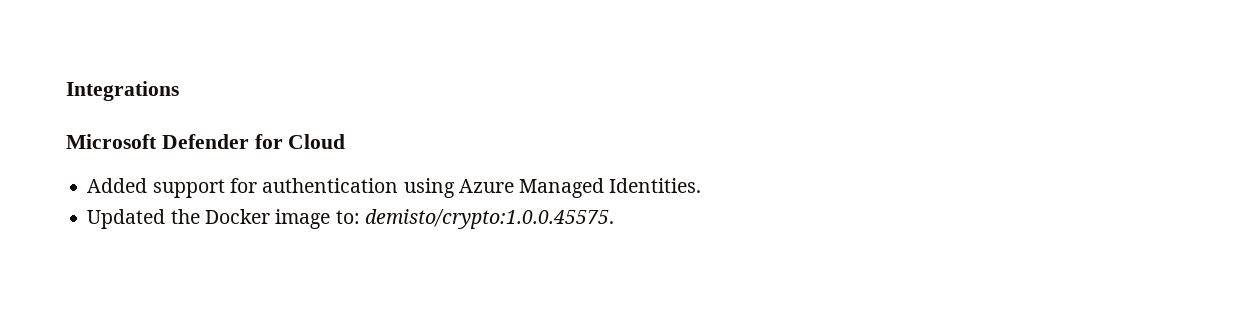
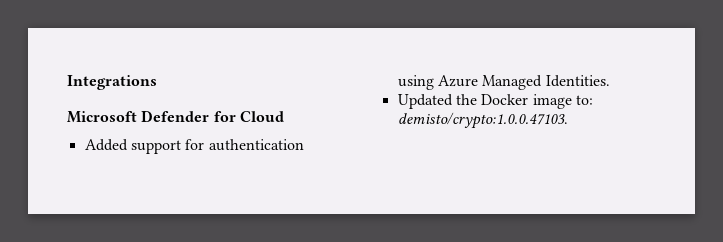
[364,209,614,229] demisto/crypto:1.0.0.45575. -> [397,112,568,129] demisto/crypto:1.0.0.47103.

